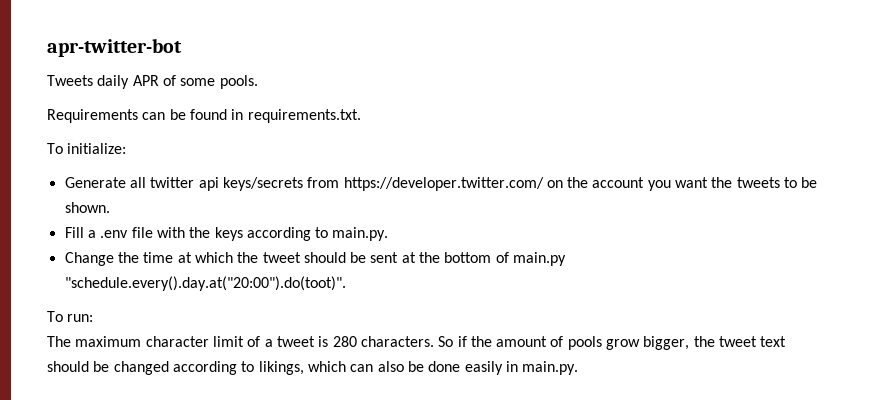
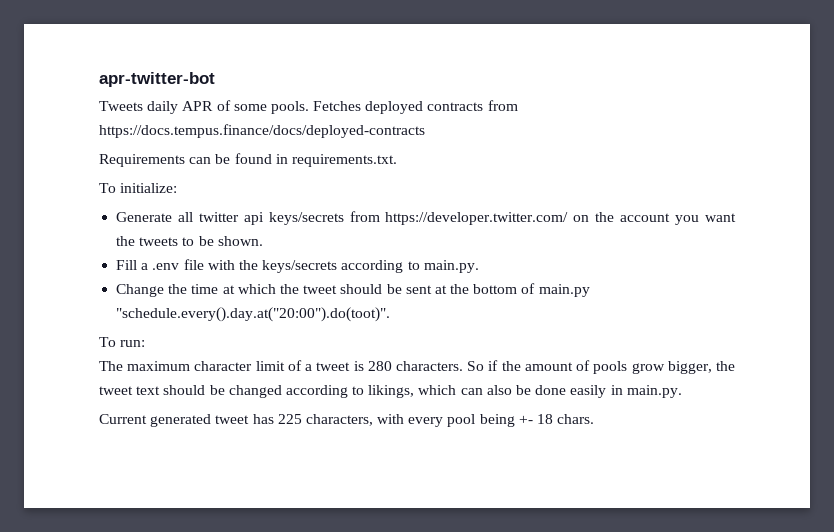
(258, 82) none -> [313,100,518,114] [99,124,425,138] Fetches deployed contracts from https://docs.tempus.finance/docs/deployed-contracts
[214,227,243,241] keys -> [262,260,338,273] keys/secrets
(579, 368) none -> [99,414,595,427] // Current generated tweet has 225 characters, with every pool being +- 18 chars.

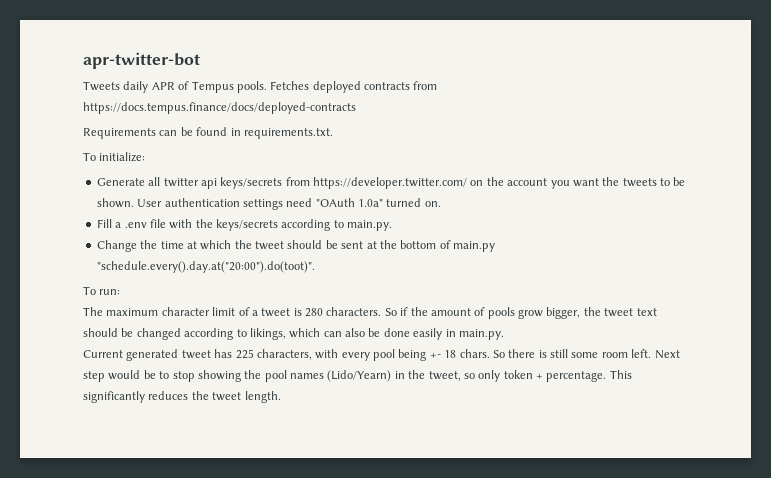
[233,104,267,111] some -> [191,81,234,93] Tempus
(263, 241) none -> [137,198,441,210] User authentication settings need "OAuth 1.0a" turned on.
(595, 419) none -> [492,349,680,359] [83,370,632,382] [83,391,281,403] So there is still some room left. Next step would be to stop showing the pool names (Lido/Yearn) in the tweet, so only token + percentage. This significantly reduces the tweet length.

